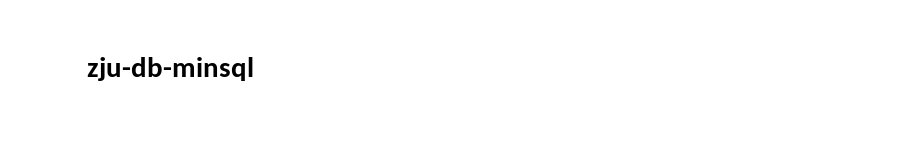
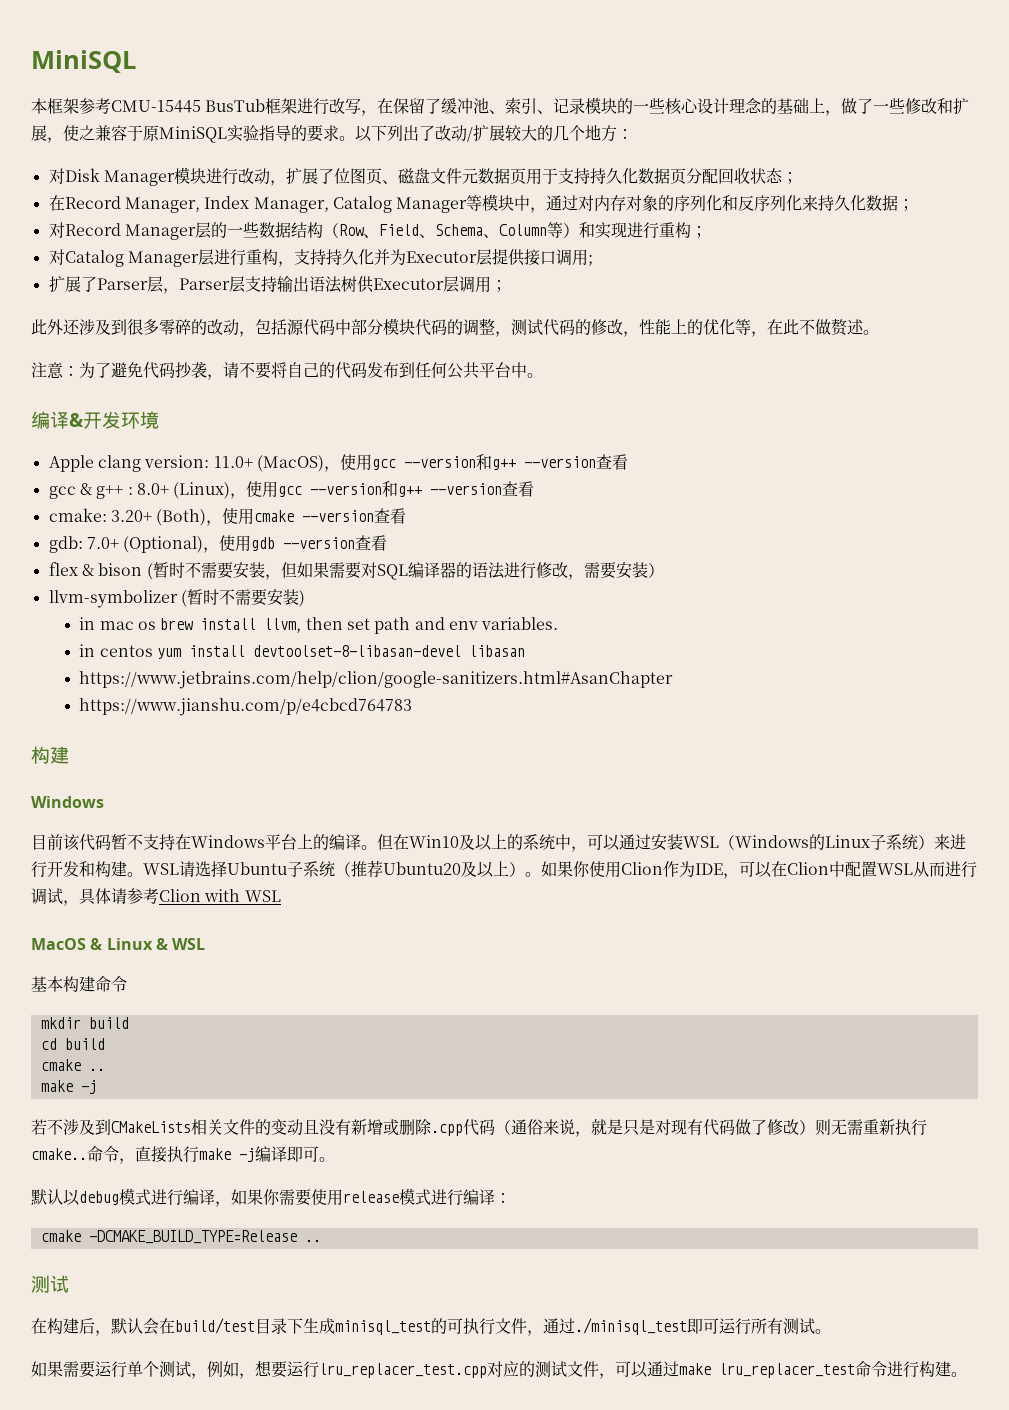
[87,57,254,81] zju-db-minsql -> [31,50,136,73] [31,97,970,116] [31,124,633,143] [48,167,798,186] [48,194,915,213] [48,222,707,240] [48,248,593,267] [48,276,507,294] [31,318,879,337] [31,362,543,380] [31,411,159,429] [48,454,628,472] [48,481,535,499] [48,508,407,526] [48,535,388,553] [48,562,664,580] [48,589,305,608] [79,617,559,634] [79,644,526,659] [79,671,674,689] [79,698,413,716] [31,746,69,764] [31,796,104,808] [31,834,966,852] [31,860,977,879] [31,888,281,906] [31,938,206,950] [31,976,127,992] [40,1017,129,1029] [40,1038,105,1050] [40,1059,105,1071] [40,1080,97,1094] [31,1119,927,1137] [31,1146,335,1164] [31,1188,511,1207] [40,1230,321,1244] [31,1275,69,1293] [31,1318,831,1336] [31,1360,967,1379] MiniSQL // 本框架参考CMU-15445 BusTub框架进行改写，在保留了缓冲池、索引、记录模块的一些核心设计理念的基础上，做了一些修改和扩展，使之兼容于原MiniSQL实验指导的要求。以下列出了改动/扩展较大的几个地方： // 对Disk Manager模块进行改动，扩展了位图页、磁盘文件元数据页用于支持持久化数据页分配回收状态； // 在Record Manager, Index Manager, Catalog Manager等模块中，通过对内存对象的序列化和反序列化来持久化数据； // 对Record Manager层的一些数据结构（Row、Field、Schema、Column等）和实现进行重构； // 对Catalog Manager层进行重构，支持持久化并为Executor层提供接口调用; // 扩展了Parser层，Parser层支持输出语法树供Executor层调用； // 此外还涉及到很多零碎的改动，包括源代码中部分模块代码的调整，测试代码的修改，性能上的优化等，在此不做赘述。 // 注意：为了避免代码抄袭，请不要将自己的代码发布到任何公共平台中。 // 编译&开发环境 // Apple clang version: 11.0+ (MacOS)，使用gcc --version和g++ --version查看 // gcc & g++ : 8.0+ (Linux)，使用gcc --version和g++ --version查看 // cmake: 3.20+ (Both)，使用cmake --version查看 // gdb: 7.0+ (Optional)，使用gdb --version查看 // flex & bison (暂时不需要安装，但如果需要对SQL编译器的语法进行修改，需要安装） // llvm-symbolizer (暂时不需要安装) // in mac os brew install llvm, then set path and env variables. // in centos yum install devtoolset-8-libasan-devel libasan // https://www.jetbrains.com/help/clion/google-sanitizers.html#AsanChapter // https://www.jianshu.com/p/e4cbcd764783 // 构建 // Windows // 目前该代码暂不支持在Windows平台上的编译。但在Win10及以上的系统中，可以通过安装WSL（Windows的Linux子系统）来进行开发和构建。WSL请选择Ubuntu子系统（推荐Ubuntu20及以上）。如果你使用Clion作为IDE，可以在Clion中配置WSL从而进行调试，具体请参考Clion with WSL // MacOS & Linux & WSL // 基本构建命令 // mkdir build // cd build // cmake .. // make -j // 若不涉及到CMakeLists相关文件的变动且没有新增或删除.cpp代码（通俗来说，就是只是对现有代码做了修改）则无需重新执行cmake..命令，直接执行make -j编译即可。 // 默认以debug模式进行编译，如果你需要使用release模式进行编译： // cmake -DCMAKE_BUILD_TYPE=Release .. // 测试 // 在构建后，默认会在build/test目录下生成minisql_test的可执行文件，通过./minisql_test即可运行所有测试。 // 如果需要运行单个测试，例如，想要运行lru_replacer_test.cpp对应的测试文件，可以通过make lru_replacer_test命令进行构建。

